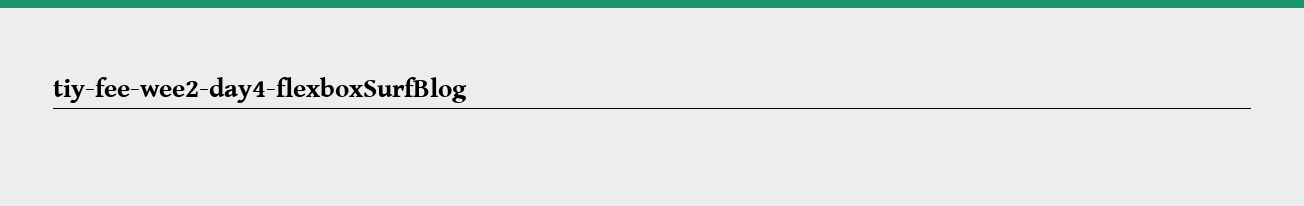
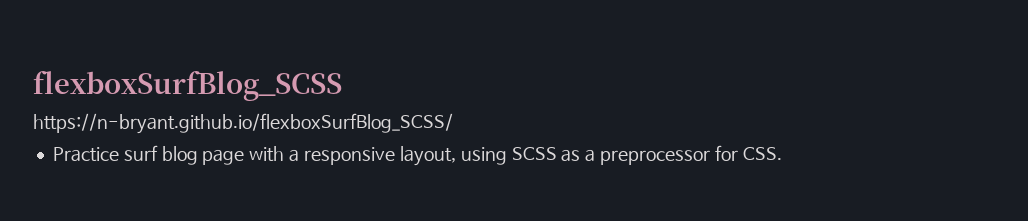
[53,77,467,103] tiy-fee-wee2-day4-flexboxSurfBlog -> [33,71,342,101] [33,113,453,134] [52,145,782,166] flexboxSurfBlog_SCSS // https://n-bryant.github.io/flexboxSurfBlog_SCSS/ // Practice surf blog page with a responsive layout, using SCSS as a preprocessor for CSS.

